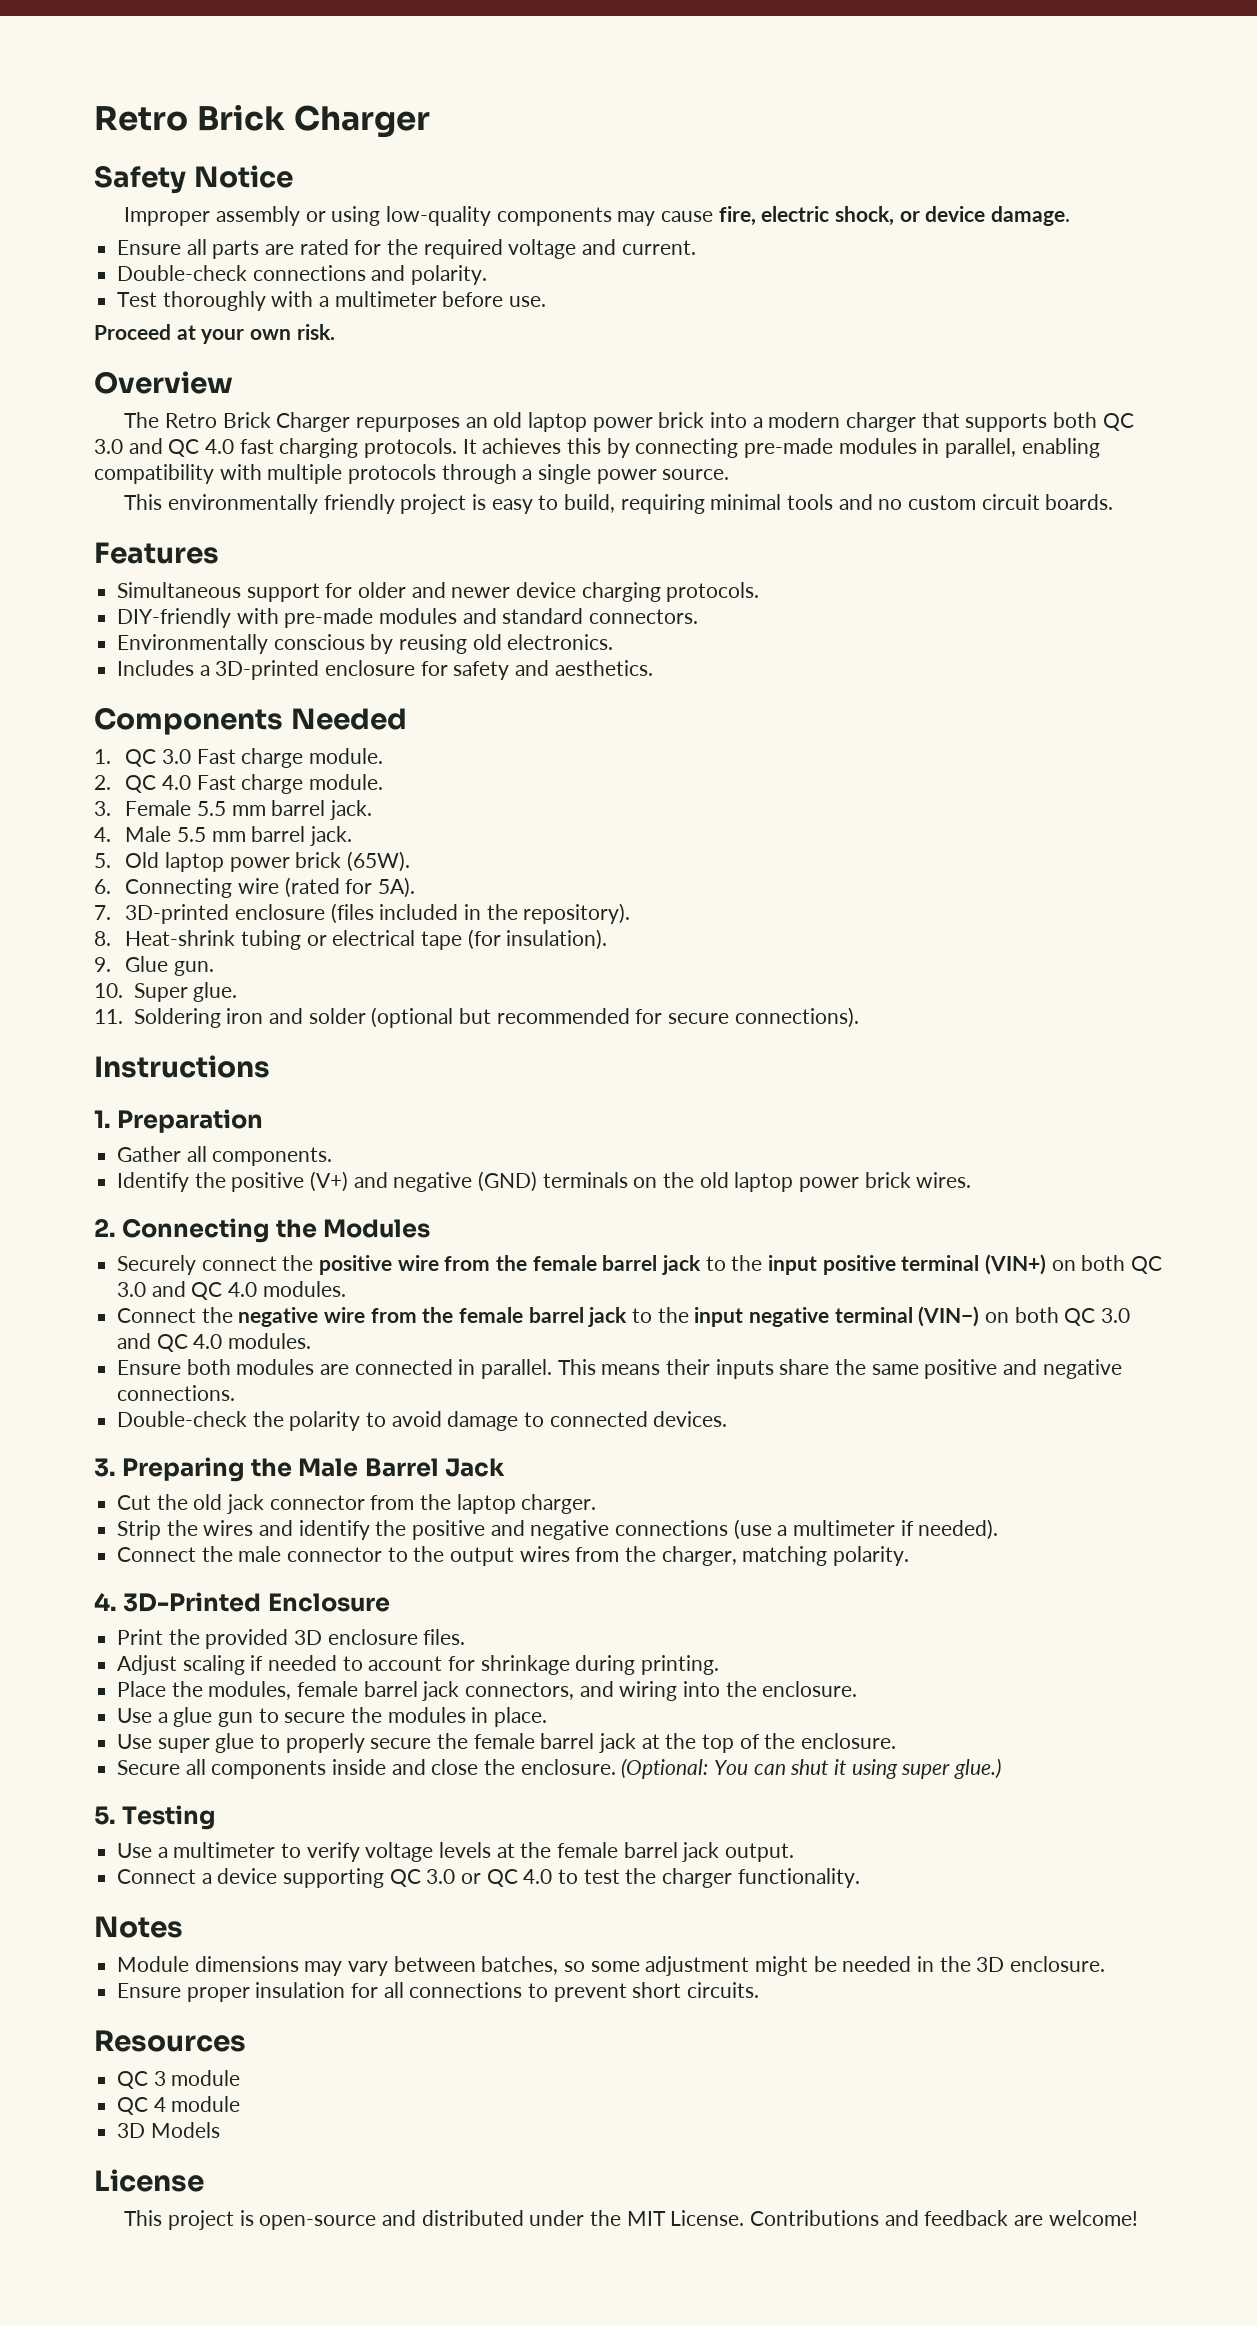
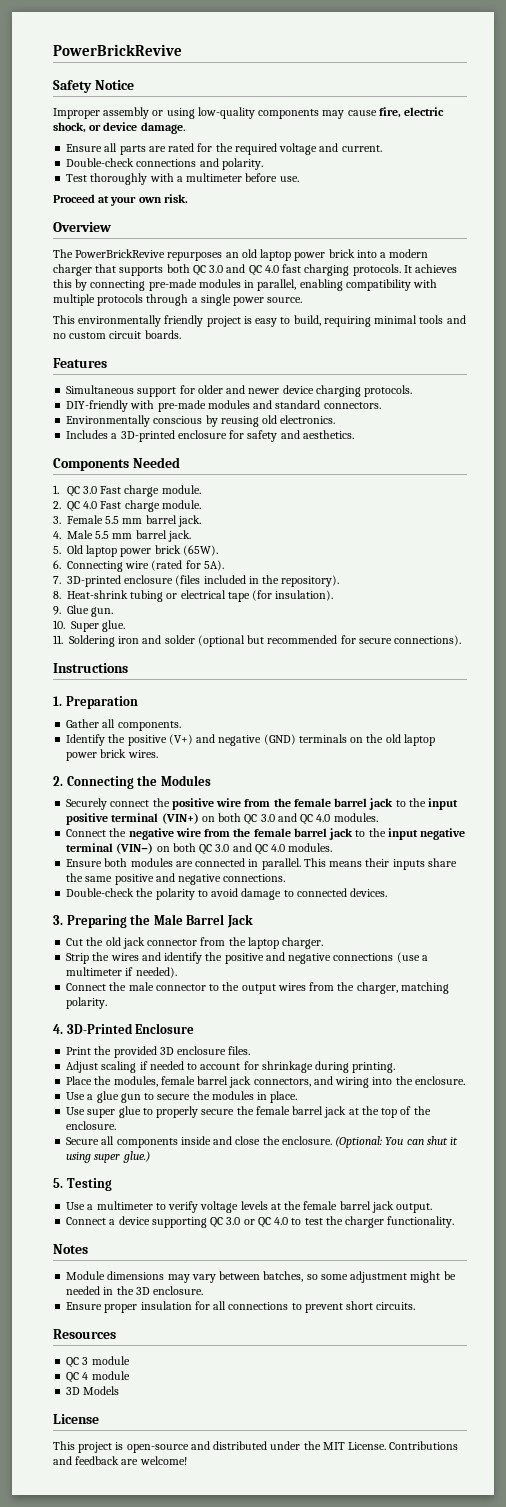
[94,105,430,138] Retro Brick Charger -> [53,44,182,56] PowerBrickRevive
[165,412,351,432] Retro Brick Charger -> [75,249,166,258] PowerBrickRevive

